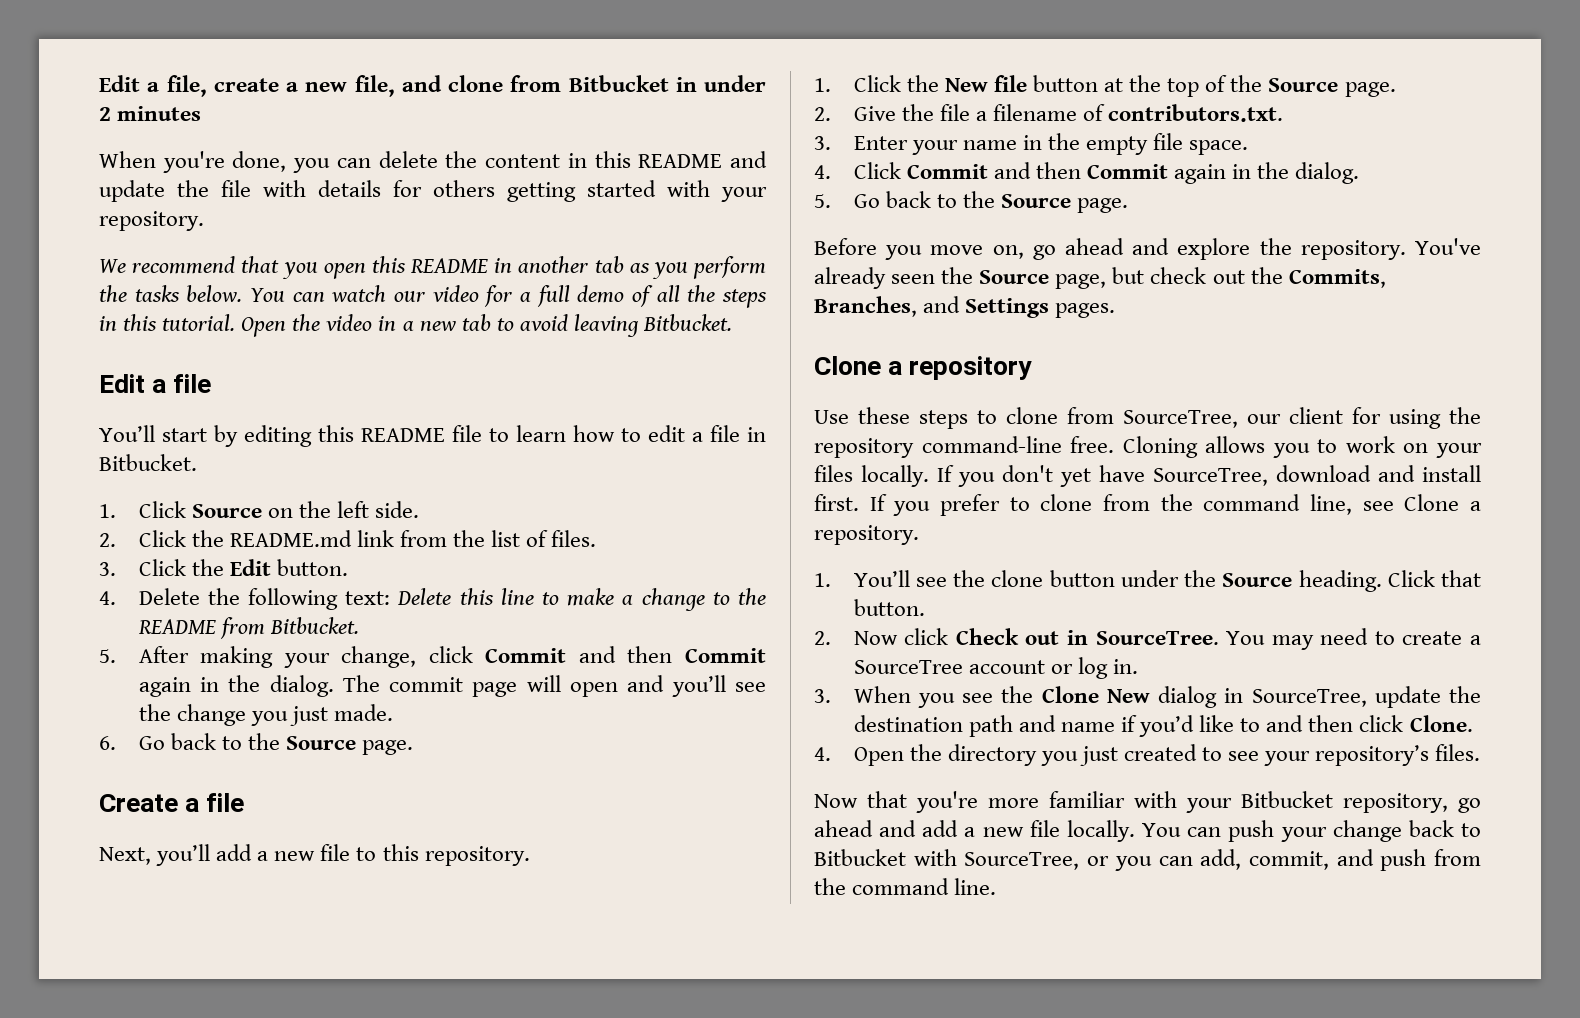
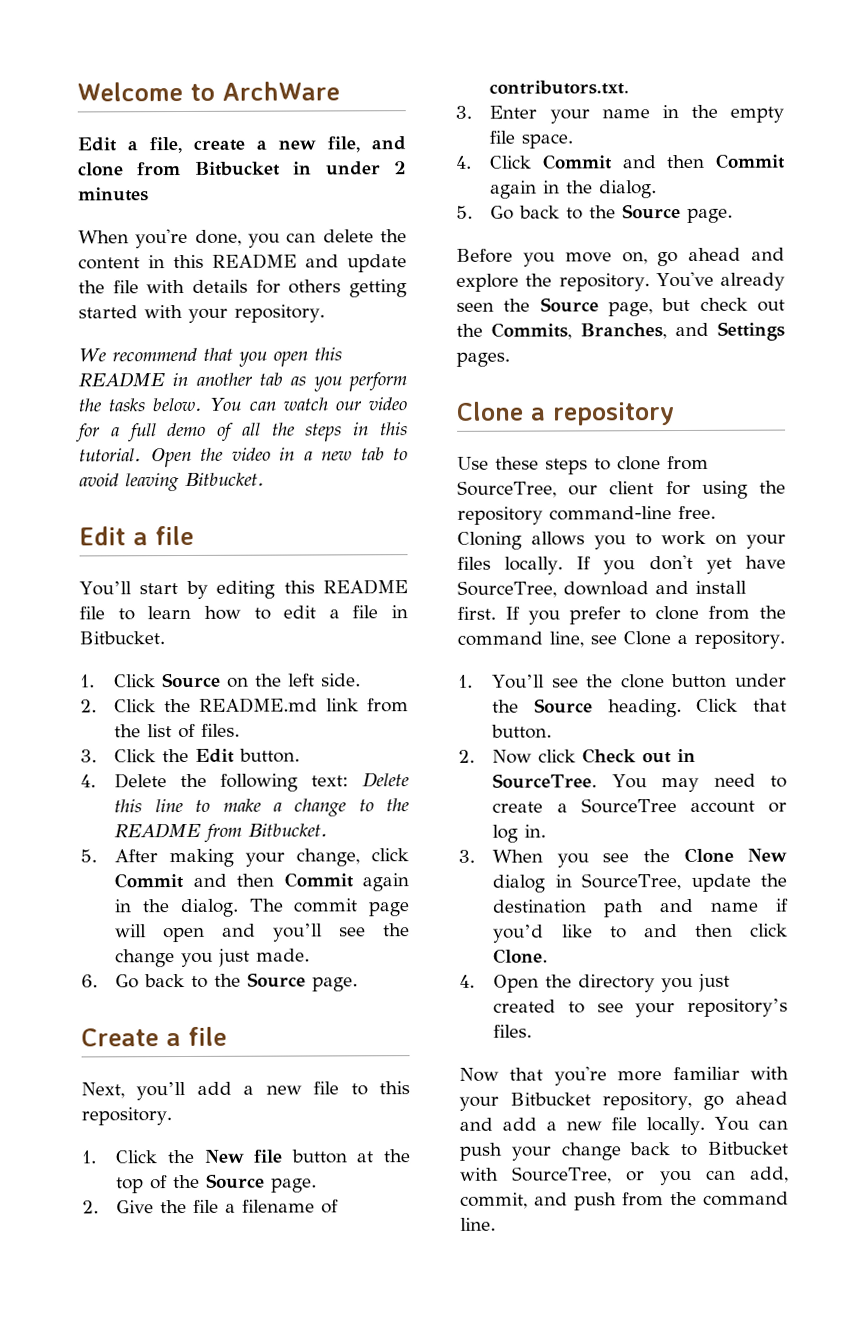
(99, 83) none -> [77,81,340,102] Welcome to ArchWare //

